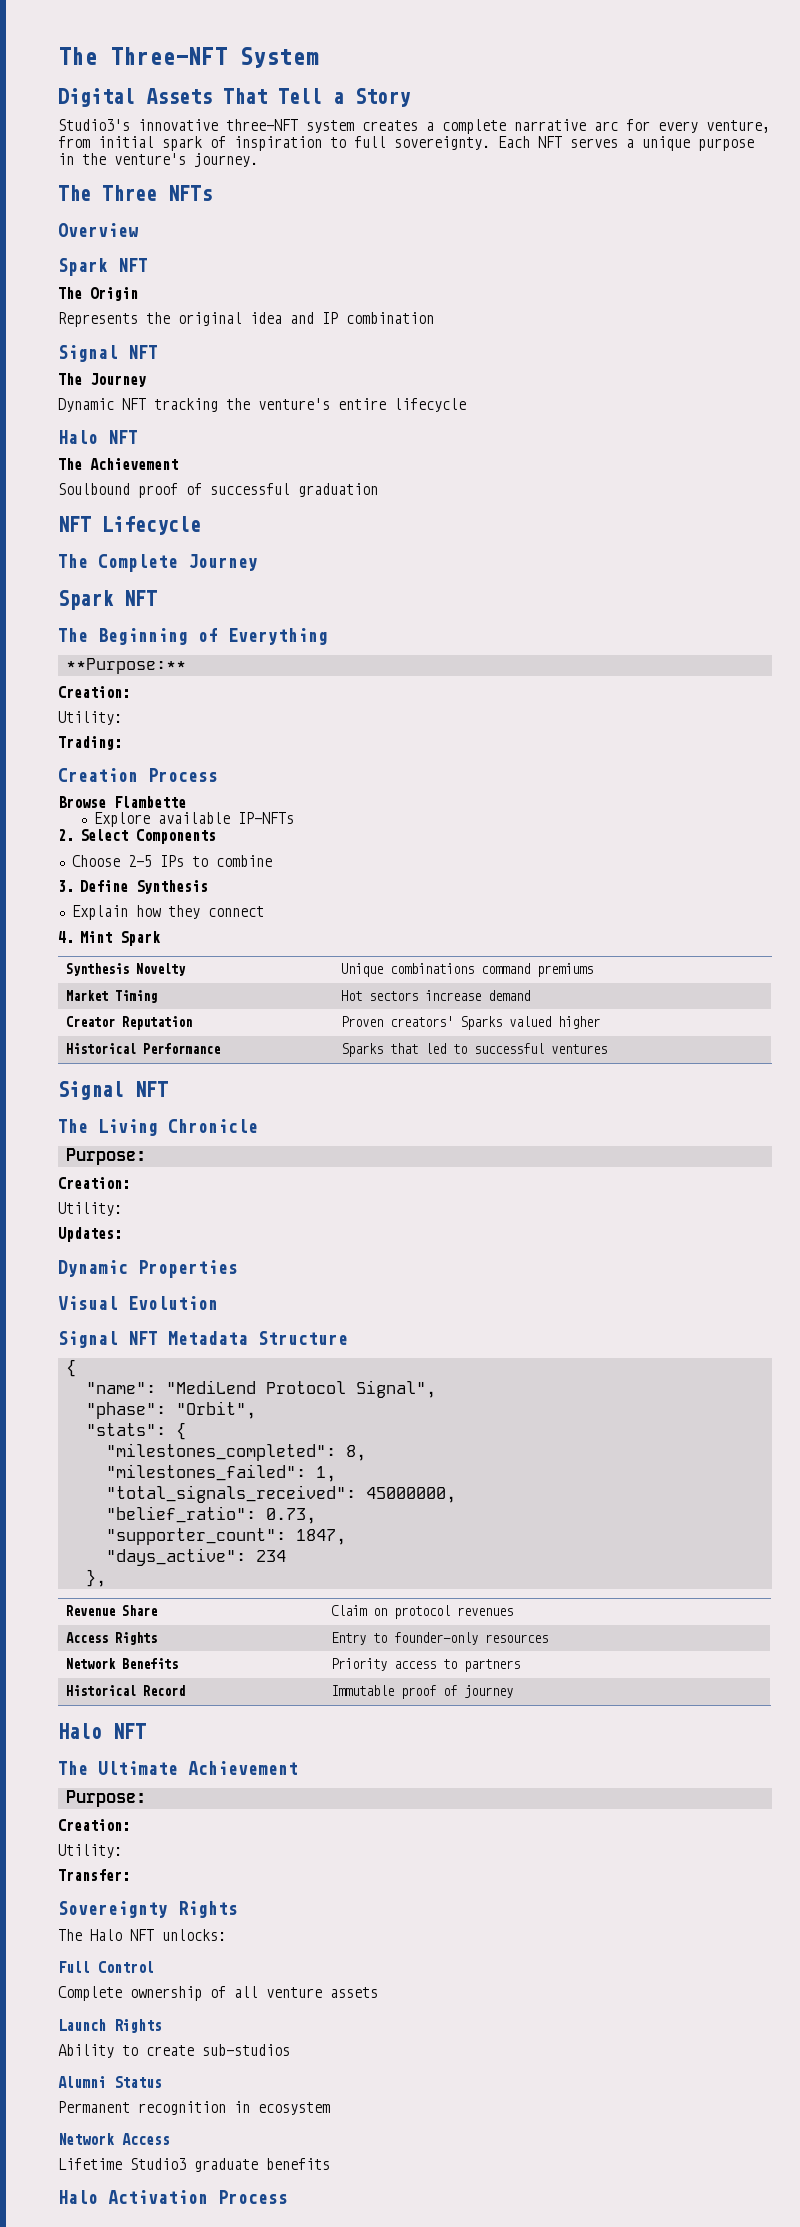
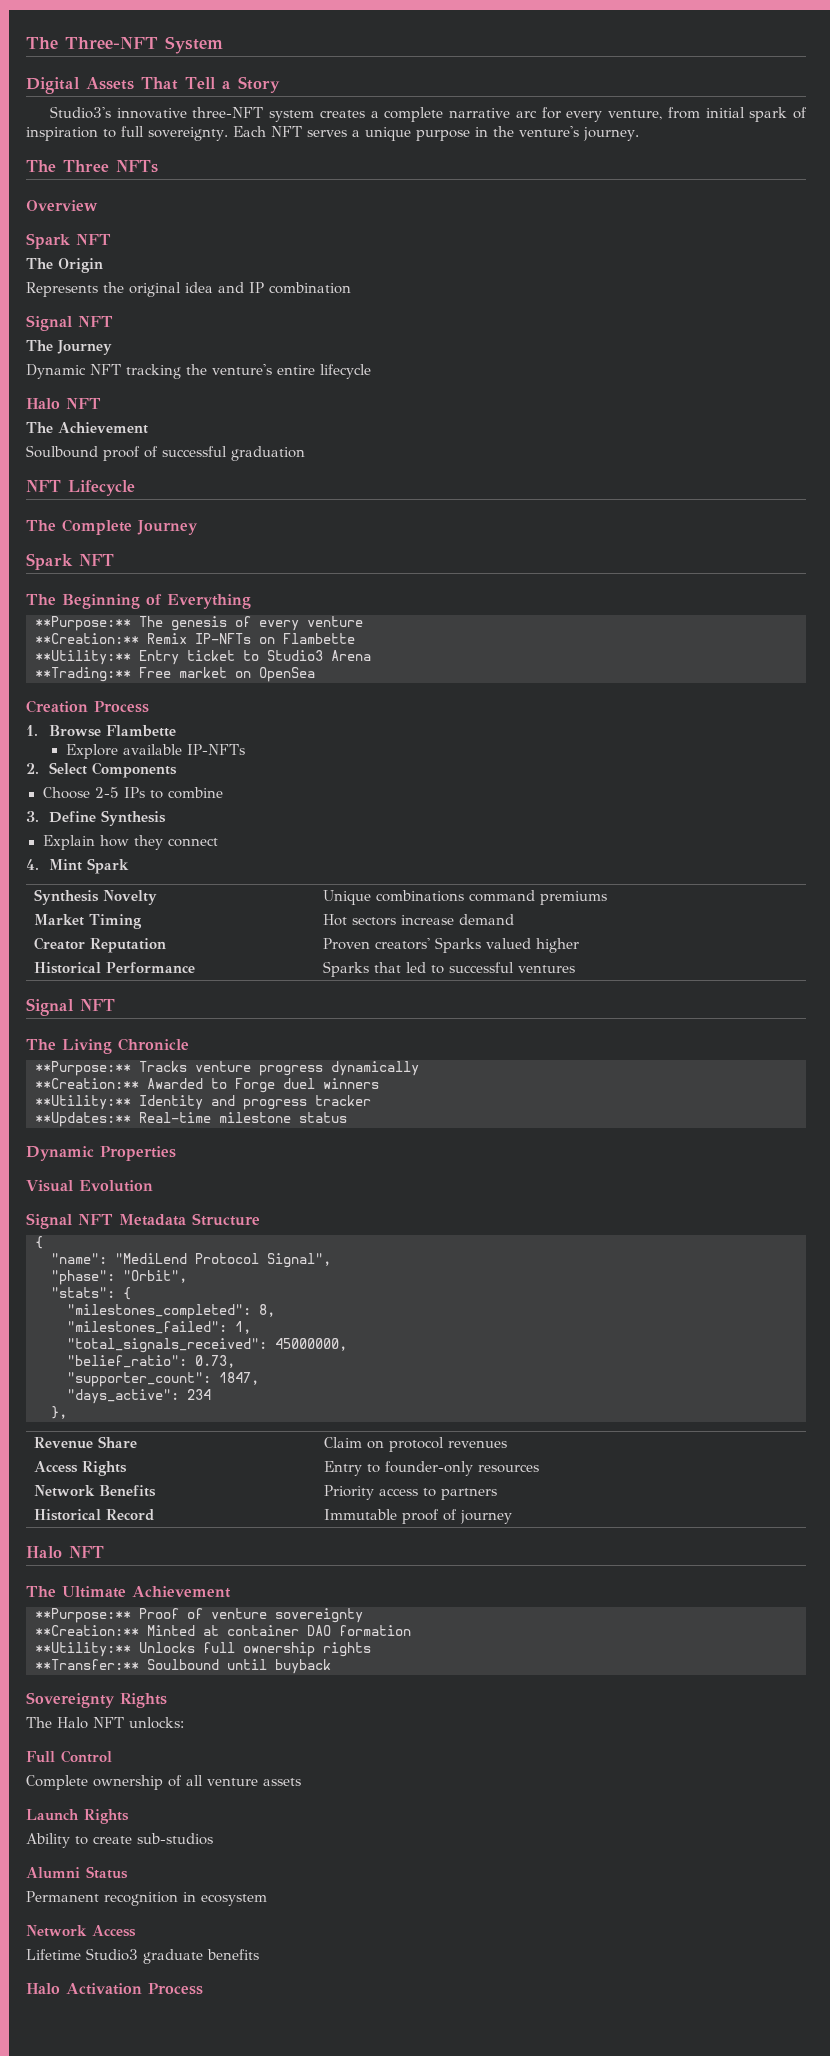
[58,686,130,698] [58,711,122,725] [58,736,122,750] // Creation: // Utility: // Trading: -> [139,616,363,631] [35,633,355,644] [35,650,371,665] [35,667,315,682] The genesis of every venture // **Creation:** Remix IP-NFTs on Flambette // **Utility:** Entry ticket to Studio3 Arena // **Trading:** Free market on OpenSea
(218, 775) none -> [26,725,38,736] 1.
[65,1148,146,1165] [58,1177,130,1189] [58,1202,122,1216] [58,1227,122,1242] Purpose: // Creation: // Utility: // Updates: -> [35,1061,419,1076] [35,1078,379,1093] [35,1095,371,1110] [35,1112,347,1127] **Purpose:** Tracks venture progress dynamically // **Creation:** Awarded to Forge duel winners // **Utility:** Identity and progress tracker // **Updates:** Real-time milestone status
[65,1790,146,1807] [58,1819,130,1831] [58,1844,122,1858] [58,1869,130,1881] Purpose: // Creation: // Utility: // Transfer: -> [35,1608,363,1623] [35,1625,411,1636] [35,1642,371,1657] [35,1659,331,1674] **Purpose:** Proof of venture sovereignty // **Creation:** Minted at container DAO formation // **Utility:** Unlocks full ownership rights // **Transfer:** Soulbound until buyback

